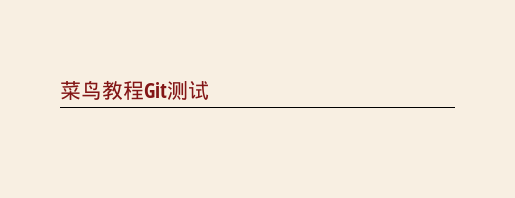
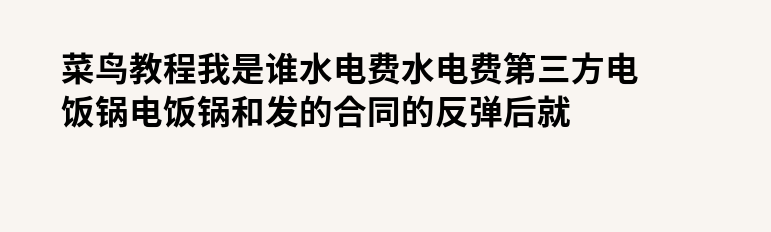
[144,81,209,100] Git测试 -> [197,52,639,85] [61,95,571,128] 我是谁水电费水电费第三方电饭锅电饭锅和发的合同的反弹后就

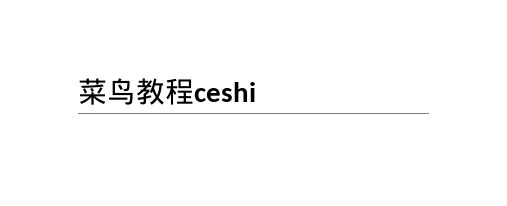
[197,52,639,85] [61,95,571,128] 我是谁水电费水电费第三方电饭锅电饭锅和发的合同的反弹后就 -> [194,82,256,102] ceshi

